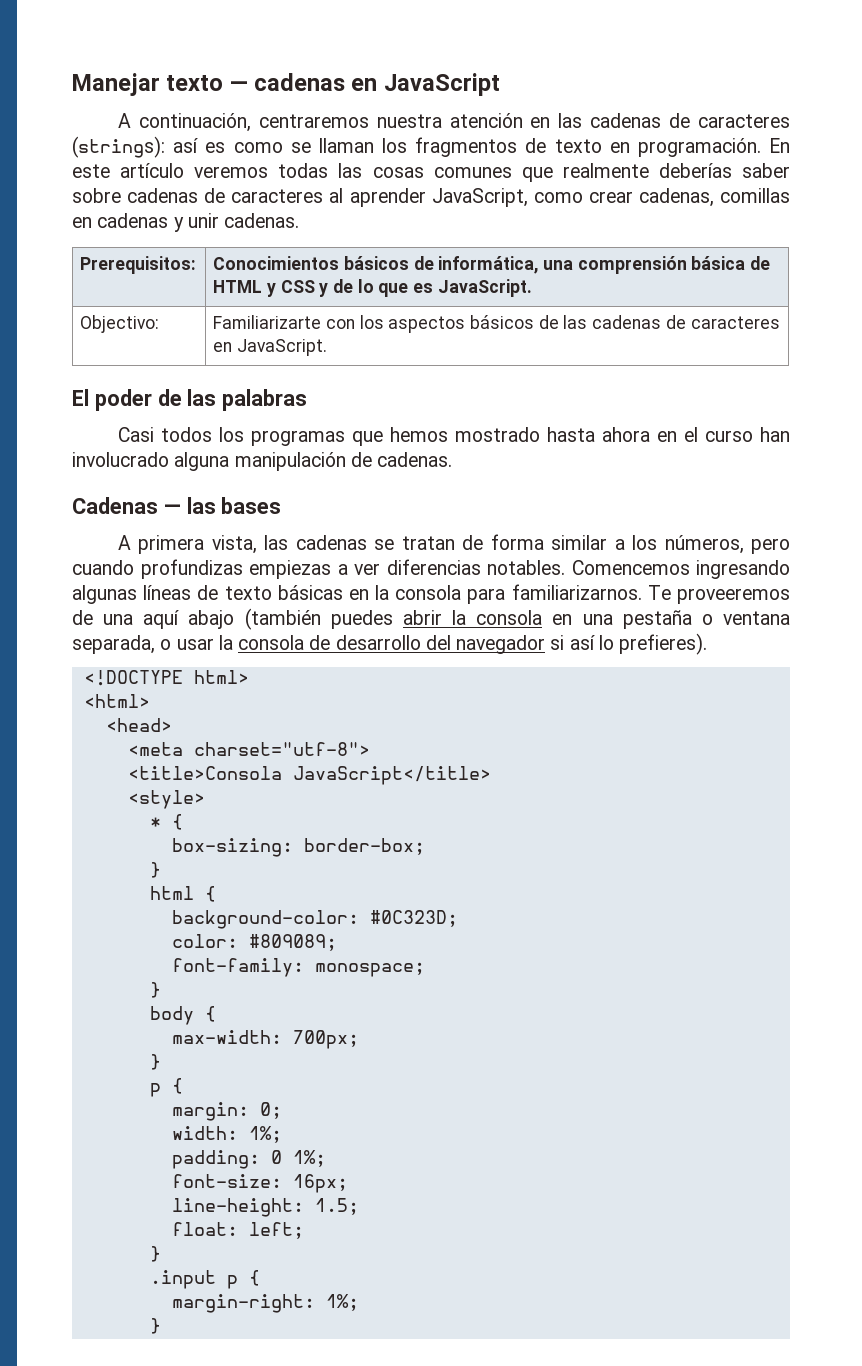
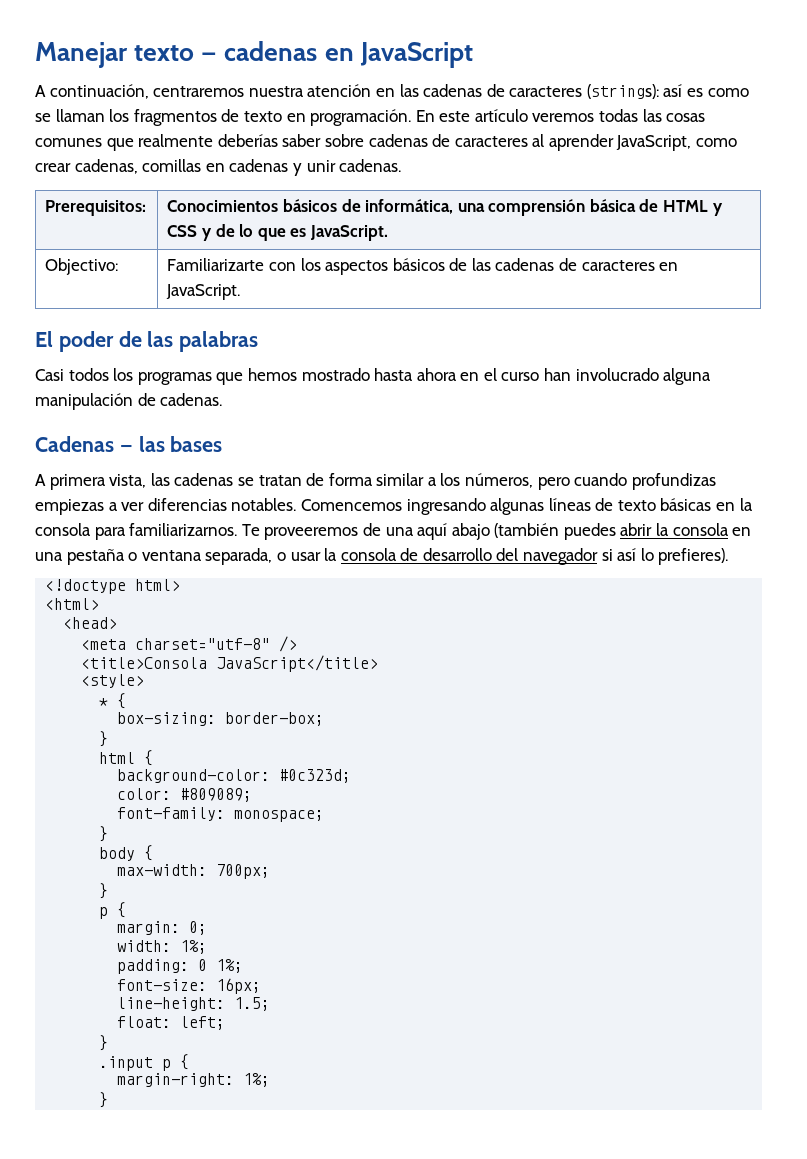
[83,670,183,686] <!DOCTYPE -> [45,579,127,594] <!doctype
[193,742,370,756] charset="utf-8"> -> [135,636,298,652] charset="utf-8" />
[369,910,458,927] #0C323D; -> [279,769,352,783] #0c323d;

